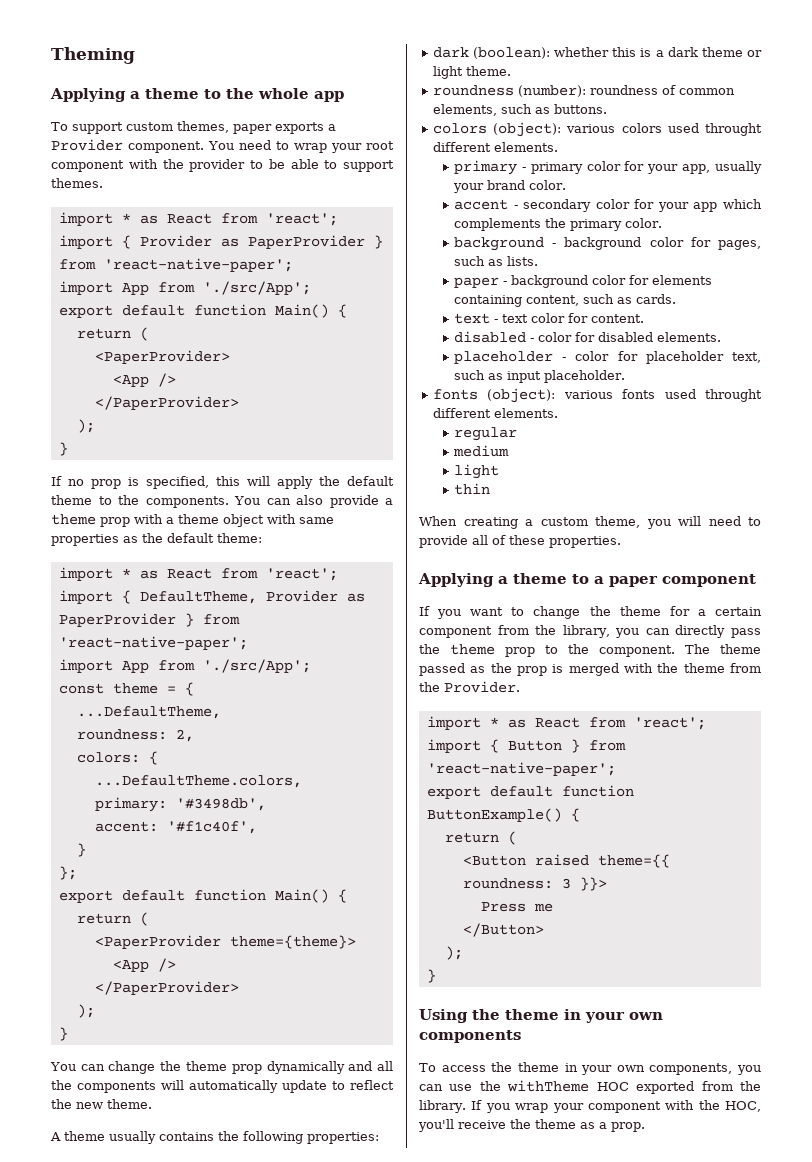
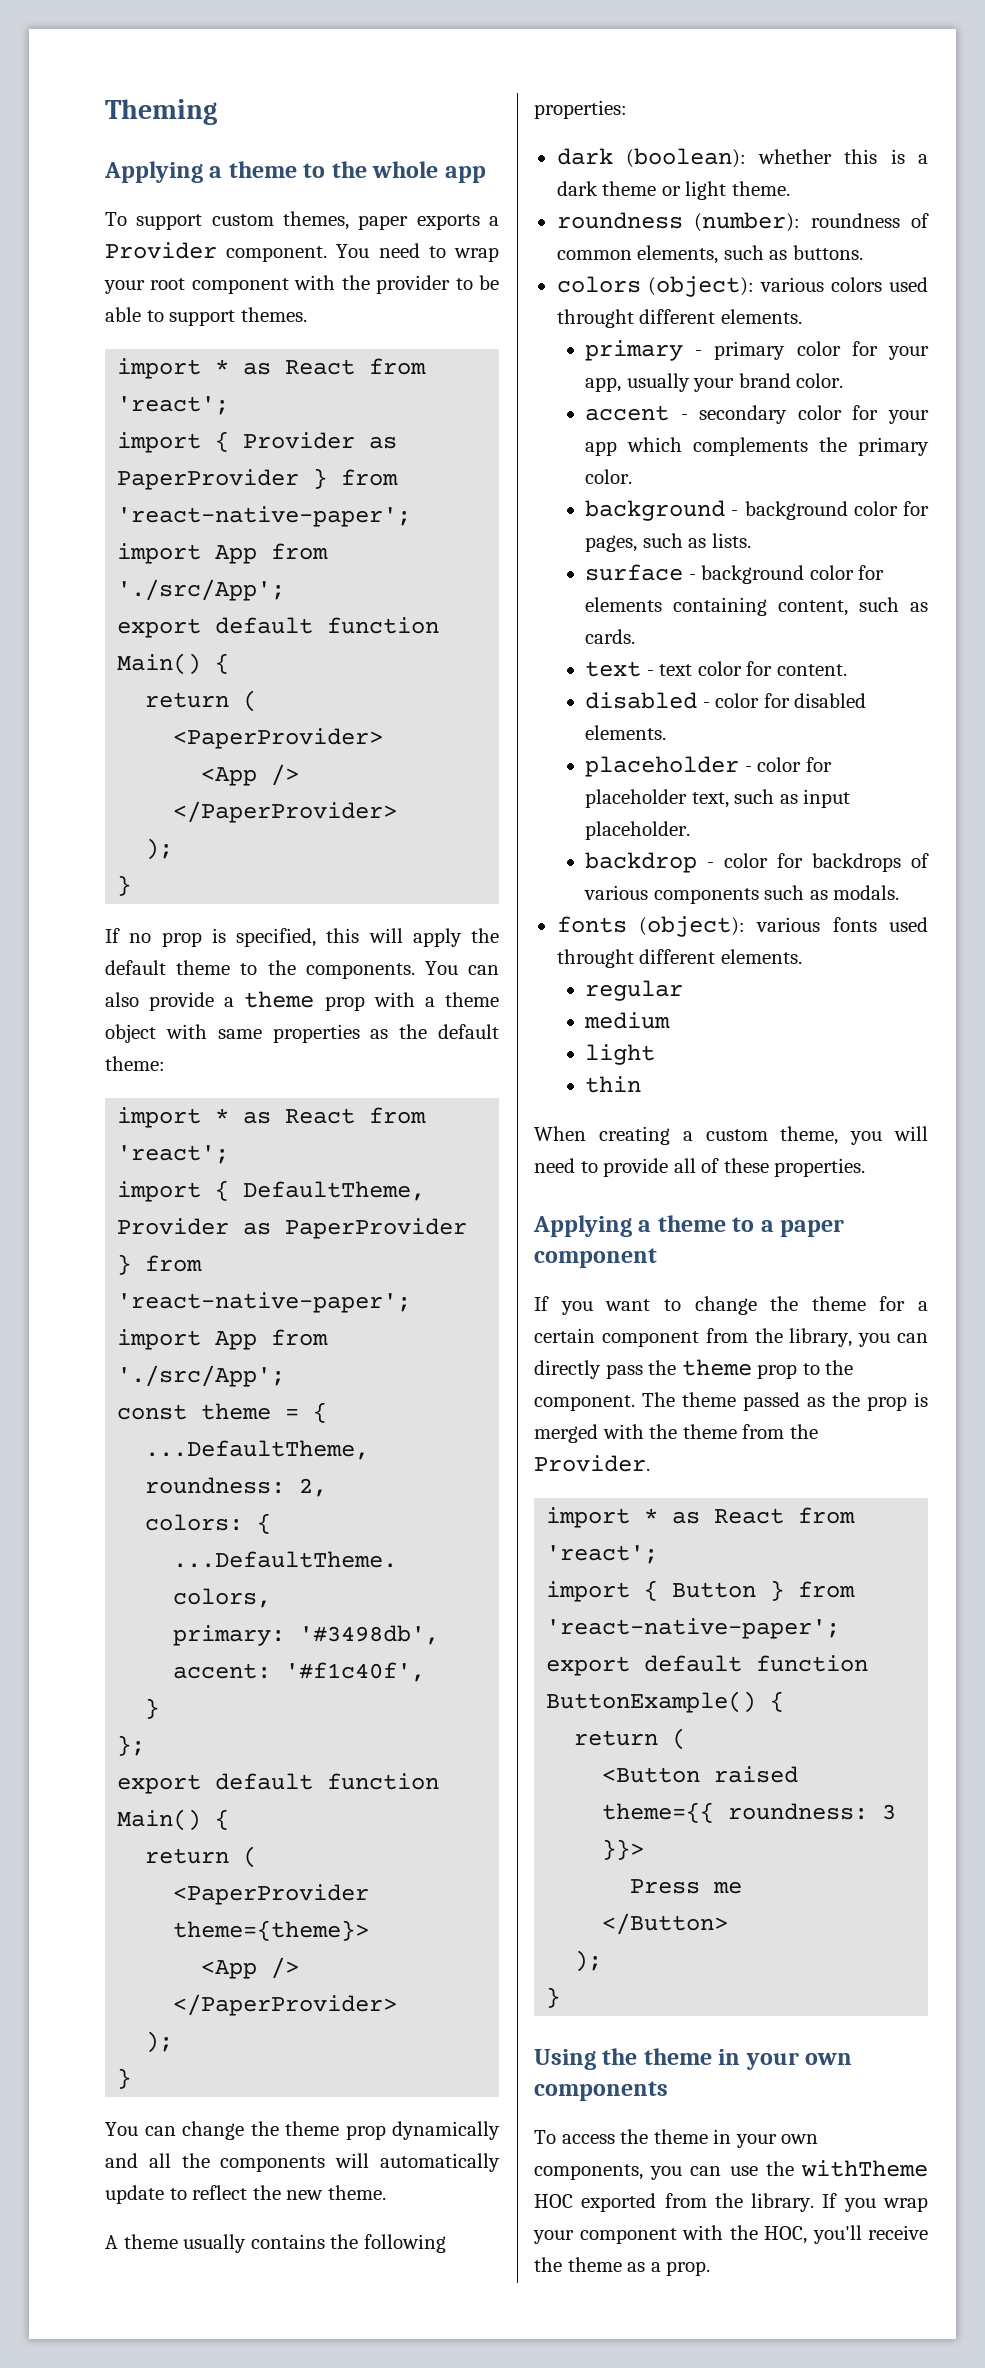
[453,277,499,288] paper -> [585,564,684,581] surface
(625, 376) none -> [585,852,929,873] [584,885,900,904] // backdrop - color for backdrops of various components such as modals.

